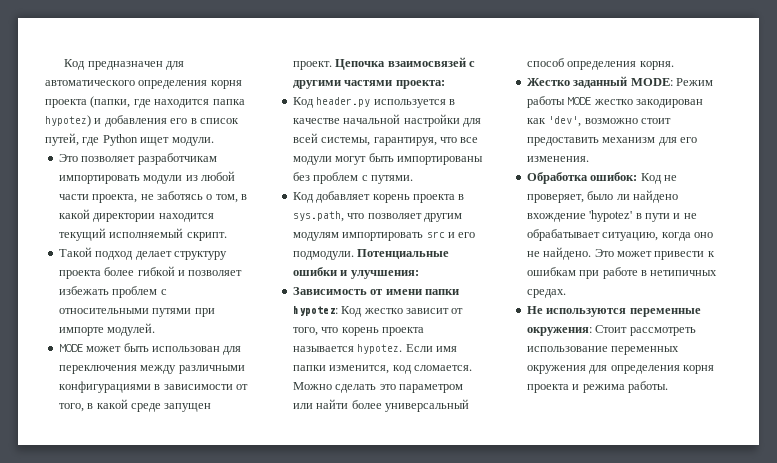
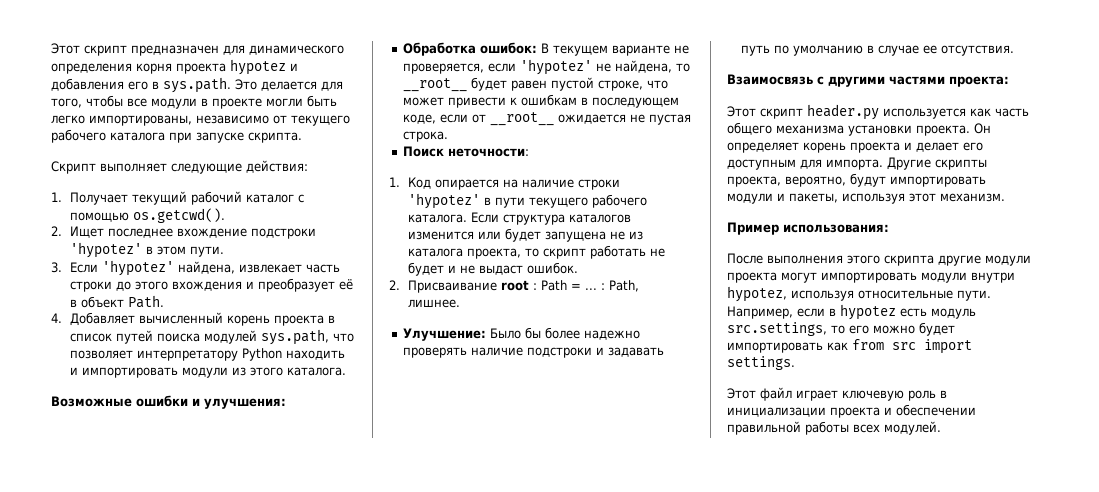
[64,59,86,70] Код -> [51,43,127,56] Этот скрипт
[45,80,242,89] [45,96,245,108] [45,115,239,127] [45,133,214,146] [58,153,217,165] [58,171,235,184] [58,191,247,203] [58,209,214,222] [58,228,227,241] [58,247,227,260] [58,266,243,279] [58,286,167,298] [58,308,215,317] [58,323,156,336] [58,343,242,355] [58,365,245,374] [58,381,248,393] [58,399,212,412] [292,57,475,70] [292,80,445,89] [292,97,455,108] [292,114,481,127] [292,133,479,146] [292,153,483,165] [292,172,413,184] [292,191,465,203] [292,211,462,222] [292,231,476,241] [292,249,450,260] [292,267,419,279] [292,287,459,295] [292,306,464,317] [292,327,424,336] [292,344,457,354] [292,365,472,374] [292,382,463,393] [292,399,469,412] [526,58,674,70] [526,76,713,88] [526,96,703,108] [526,116,671,127] [526,137,697,146] [526,156,589,162] [526,172,677,184] [526,190,678,203] [526,210,697,222] [526,229,713,241] [526,247,715,260] [526,267,718,279] [526,289,566,298] [526,306,701,317] [526,325,696,336] [526,346,680,355] [526,365,714,374] [526,381,668,393] автоматического определения корня проекта (папки, где находится папка hypotez) и добавления его в список путей, где Python ищет модули. // Это позволяет разработчикам импортировать модули из любой части проекта, не заботясь о том, в какой директории находится текущий исполняемый скрипт. // Такой подход делает структуру проекта более гибкой и позволяет избежать проблем с относительными путями при импорте модулей. // MODE может быть использован для переключения между различными конфигурациями в зависимости от того, в какой среде запущен проект. Цепочка взаимосвязей с другими частями проекта: // Код header.py используется в качестве начальной настройки для всей системы, гарантируя, что все модули могут быть импортированы без проблем с путями. // Код добавляет корень проекта в sys.path, что позволяет другим модулям импортировать src и его подмодули. Потенциальные ошибки и улучшения: // Зависимость от имени папки hypotez: Код жестко зависит от того, что корень проекта называется hypotez. Если имя папки изменится, код сломается. Можно сделать это параметром или найти более универсальный способ определения корня. // Жестко заданный MODE: Режим работы MODE жестко закодирован как 'dev', возможно стоит предоставить механизм для его изменения. // Обработка ошибок: Код не проверяет, было ли найдено вхождение 'hypotez' в пути и не обрабатывает ситуацию, когда оно не найдено. Это может привести к ошибкам при работе в нетипичных средах. // Не используются переменные окружения: Стоит рассмотреть использование переменных окружения для определения корня проекта и режима работы. -> [249,45,344,55] [51,59,298,75] [51,77,343,93] [51,95,337,109] [51,115,350,126] [51,129,302,143] [51,160,308,174] [51,191,305,205] [70,208,226,223] [51,226,317,239] [70,242,225,258] [51,260,341,276] [70,278,354,292] [70,295,165,308] [51,312,336,326] [70,329,355,345] [70,348,346,361] [70,367,347,378] [51,395,286,409] [403,42,690,56] [403,59,691,75] [403,77,669,92] [403,94,680,108] [403,112,692,126] [403,131,449,142] [403,146,530,157] [389,177,621,190] [408,193,648,209] [408,212,632,225] [408,228,644,242] [408,245,666,259] [408,262,579,276] [389,280,640,293] [408,299,461,308] [403,327,641,341] [403,347,665,358] [741,45,1015,56] [727,74,1009,87] [727,104,1029,120] [727,122,991,136] [727,142,983,153] [727,157,987,170] [727,173,986,187] [727,193,1005,204] [727,222,889,235] [727,253,1031,266] [727,272,1015,283] [727,286,991,302] [727,304,976,320] [727,322,955,336] [727,339,972,354] [727,356,795,370] [727,387,947,401] [727,404,976,418] [727,421,941,435] динамического определения корня проекта hypotez и добавления его в sys.path. Это делается для того, чтобы все модули в проекте могли быть легко импортированы, независимо от текущего рабочего каталога при запуске скрипта. // Скрипт выполняет следующие действия: // 1. Получает текущий рабочий каталог с помощью os.getcwd(). // 2. Ищет последнее вхождение подстроки 'hypotez' в этом пути. // 3. Если 'hypotez' найдена, извлекает часть строки до этого вхождения и преобразует её в объект Path. // 4. Добавляет вычисленный корень проекта в список путей поиска модулей sys.path, что позволяет интерпретатору Python находить и импортировать модули из этого каталога. // Возможные ошибки и улучшения: // Обработка ошибок: В текущем варианте не проверяется, если 'hypotez' не найдена, то __root__ будет равен пустой строке, что может привести к ошибкам в последующем коде, если от __root__ ожидается не пустая строка. // Поиск неточности: // 1. Код опирается на наличие строки 'hypotez' в пути текущего рабочего каталога. Если структура каталогов изменится или будет запущена не из каталога проекта, то скрипт работать не будет и не выдаст ошибок. // 2. Присваивание root : Path = ... : Path, лишнее. // Улучшение: Было бы более надежно проверять наличие подстроки и задавать путь по умолчанию в случае ее отсутствия. // Взаимосвязь с другими частями проекта: // Этот скрипт header.py используется как часть общего механизма установки проекта. Он определяет корень проекта и делает его доступным для импорта. Другие скрипты проекта, вероятно, будут импортировать модули и пакеты, используя этот механизм. // Пример использования: // После выполнения этого скрипта другие модули проекта могут импортировать модули внутри hypotez, используя относительные пути. Например, если в hypotez есть модуль src.settings, то его можно будет импортировать как from src import settings. // Этот файл играет ключевую роль в инициализации проекта и обеспечении правильной работы всех модулей.

